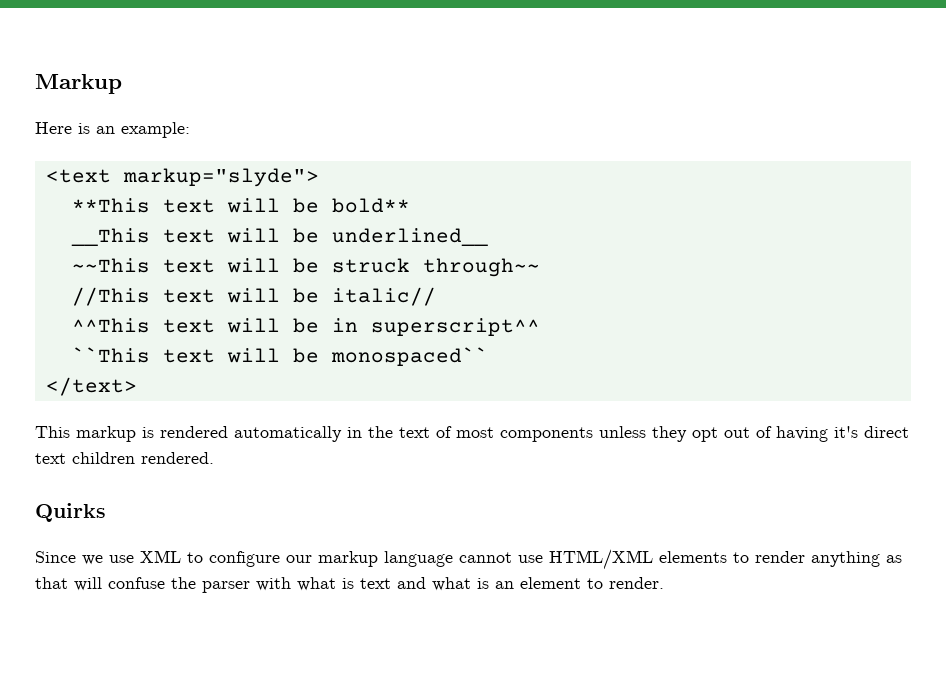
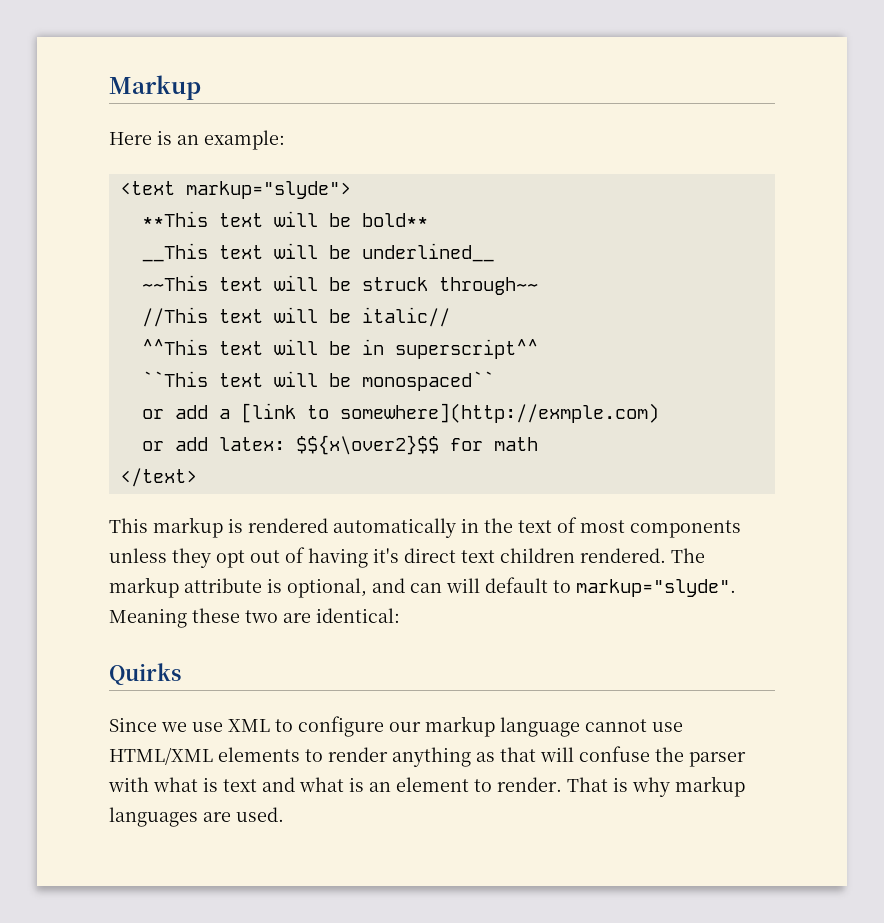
(488, 356) none -> [141,403,659,423] [141,435,538,455] // or add a [link to somewhere](http://exmple.com) // or add latex: $${x\over2}$$ for math
(214, 458) none -> [671,548,705,563] [109,577,736,598] [109,608,400,628] The markup attribute is optional, and can will default to markup="slyde". Meaning these two are identical:
(664, 583) none -> [567,776,745,797] [109,807,284,827] That is why markup languages are used.

